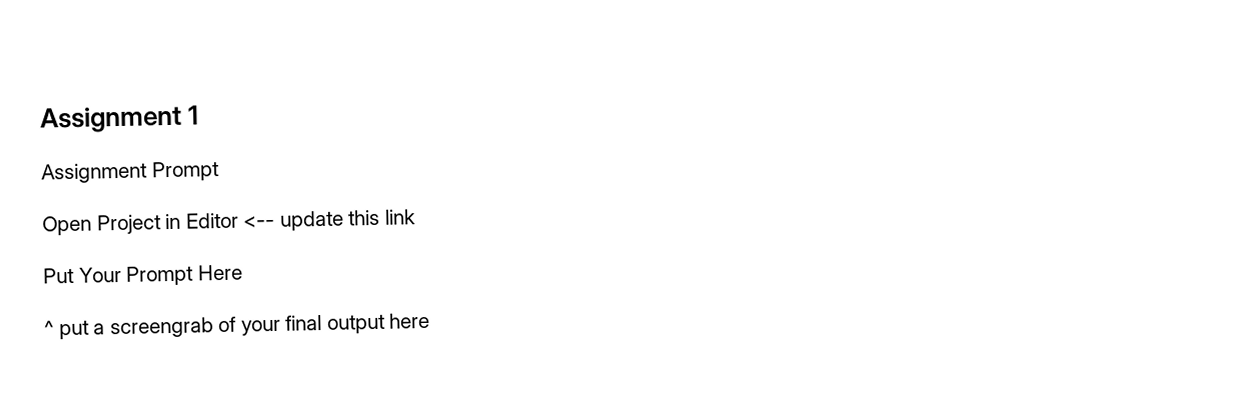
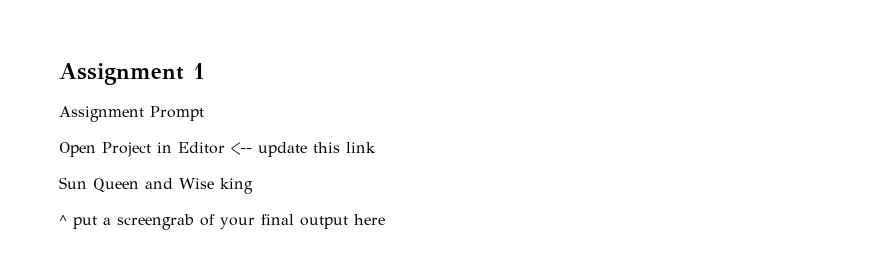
[43,264,243,286] Put Your Prompt Here -> [59,177,253,194] Sun Queen and Wise king

